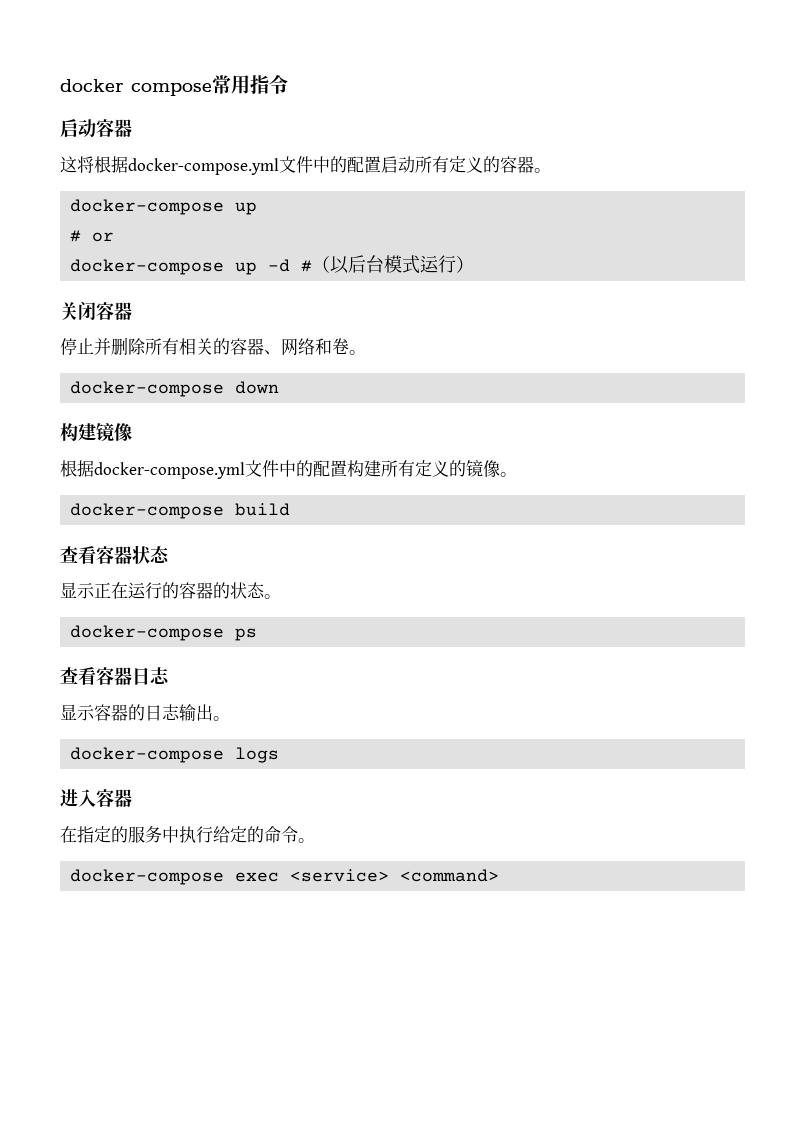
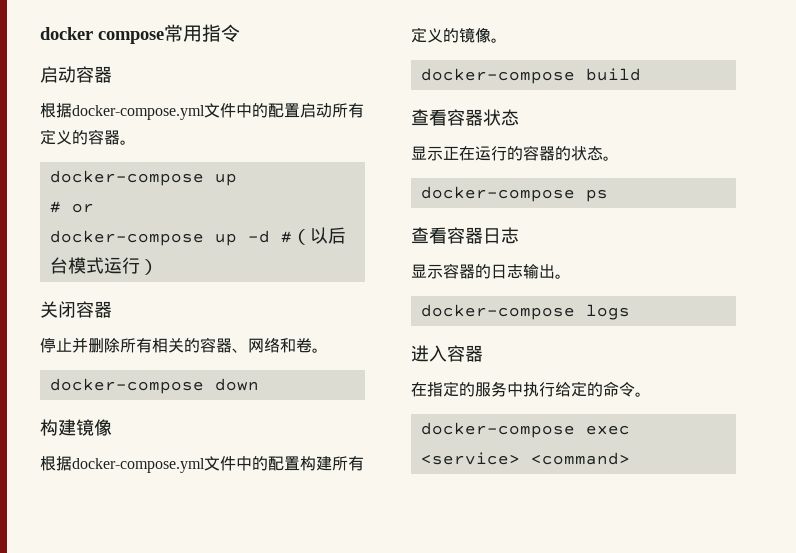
[60,156,94,173] 这将 -> (112, 74) none

